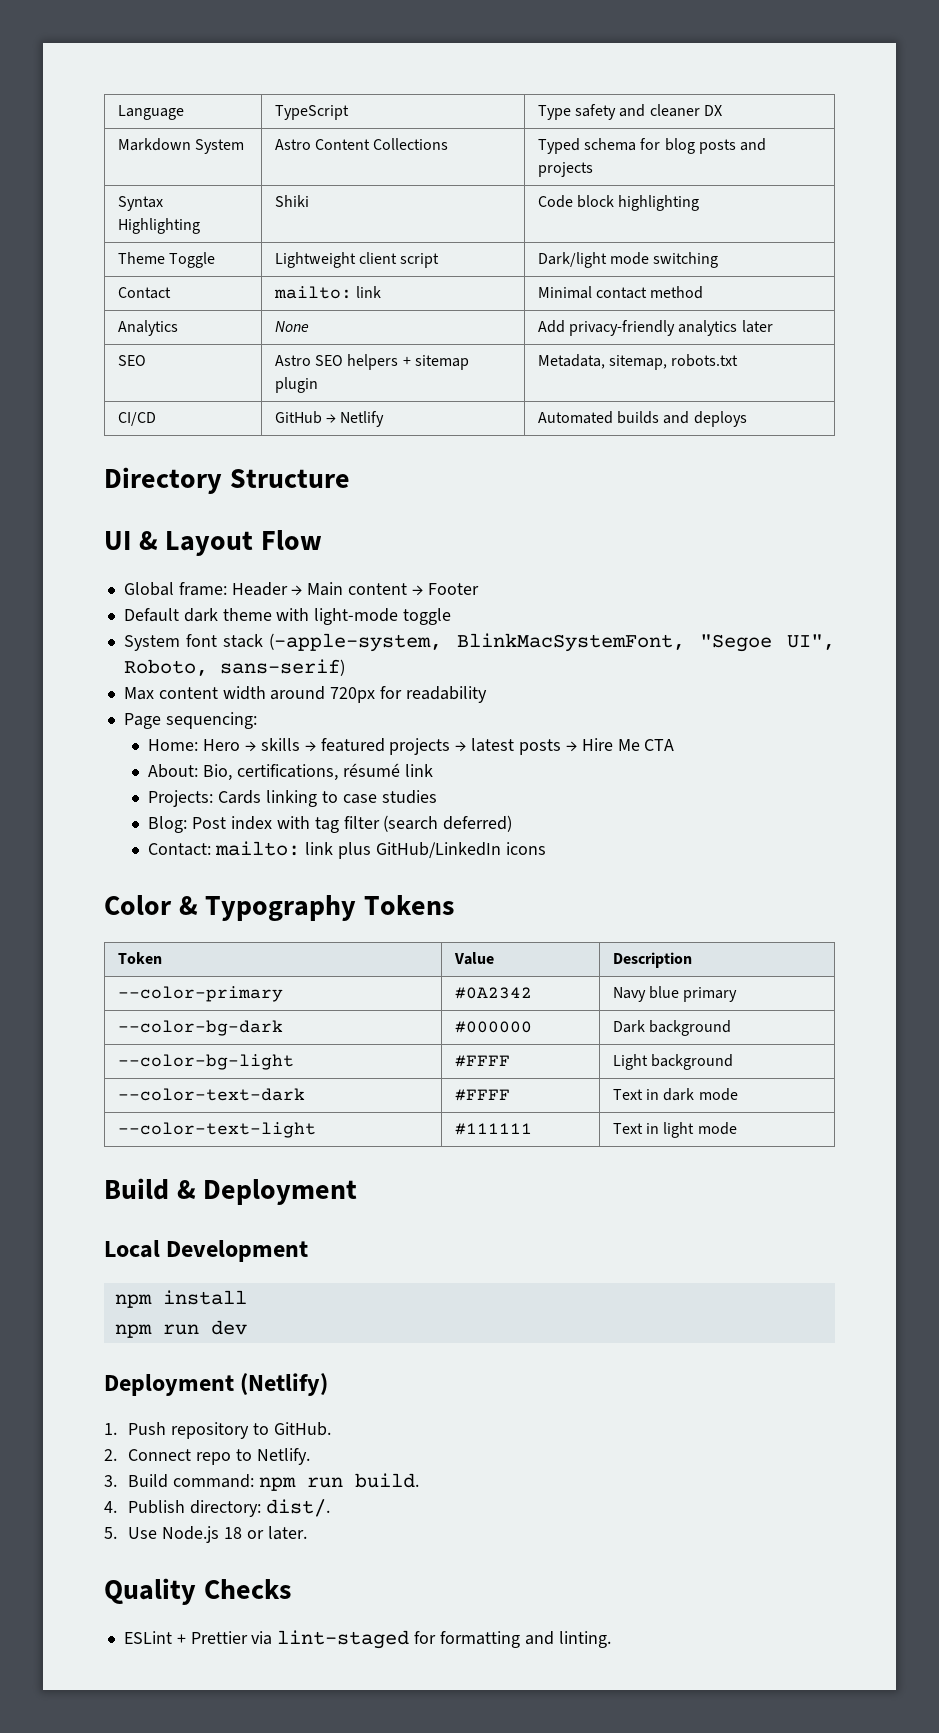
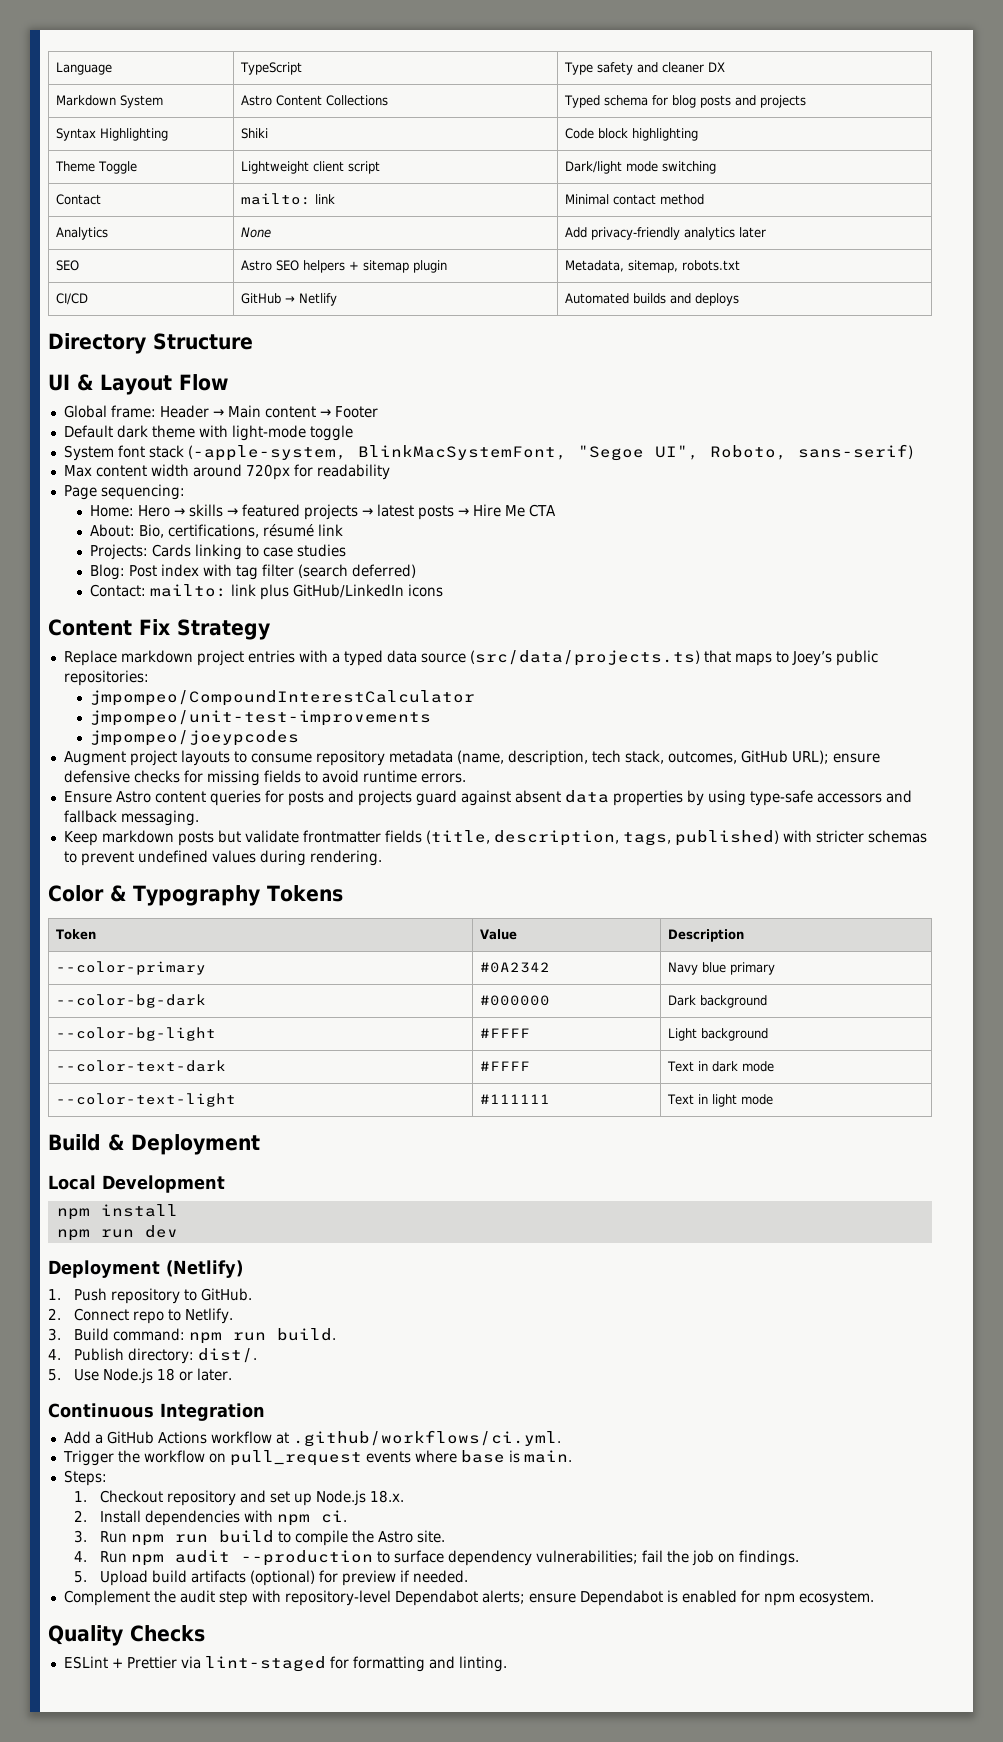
(546, 848) none -> [48,619,270,640] [63,650,878,666] [63,670,149,686] [89,690,475,706] [89,710,431,726] [89,730,299,746] [63,750,880,766] [63,770,466,786] [63,790,912,806] [63,810,199,826] [63,830,927,846] [63,850,382,866] // Content Fix Strategy // Replace markdown project entries with a typed data source (src/data/projects.ts) that maps to Joey’s public repositories: // jmpompeo/CompoundInterestCalculator // jmpompeo/unit-test-improvements // jmpompeo/joeypcodes // Augment project layouts to consume repository metadata (name, description, tech stack, outcomes, GitHub URL); ensure defensive checks for missing fields to avoid runtime errors. // Ensure Astro content queries for posts and projects guard against absent data properties by using type-safe accessors and fallback messaging. // Keep markdown posts but validate frontmatter fields (title, description, tags, published) with stricter schemas to prevent undefined values during rendering.
(307, 1533) none -> [48,1403,265,1421] [63,1430,561,1447] [62,1450,572,1466] [63,1470,107,1486] [73,1490,404,1506] [73,1510,347,1526] [73,1530,445,1546] [73,1550,799,1566] [73,1570,468,1586] [63,1590,874,1606] // Continuous Integration // Add a GitHub Actions workflow at .github/workflows/ci.yml. // Trigger the workflow on pull_request events where base is main. // Steps: // 1. Checkout repository and set up Node.js 18.x. // 2. Install dependencies with npm ci. // 3. Run npm run build to compile the Astro site. // 4. Run npm audit --production to surface dependency vulnerabilities; fail the job on findings. // 5. Upload build artifacts (optional) for preview if needed. // Complement the audit step with repository-level Dependabot alerts; ensure Dependabot is enabled for npm ecosystem.

